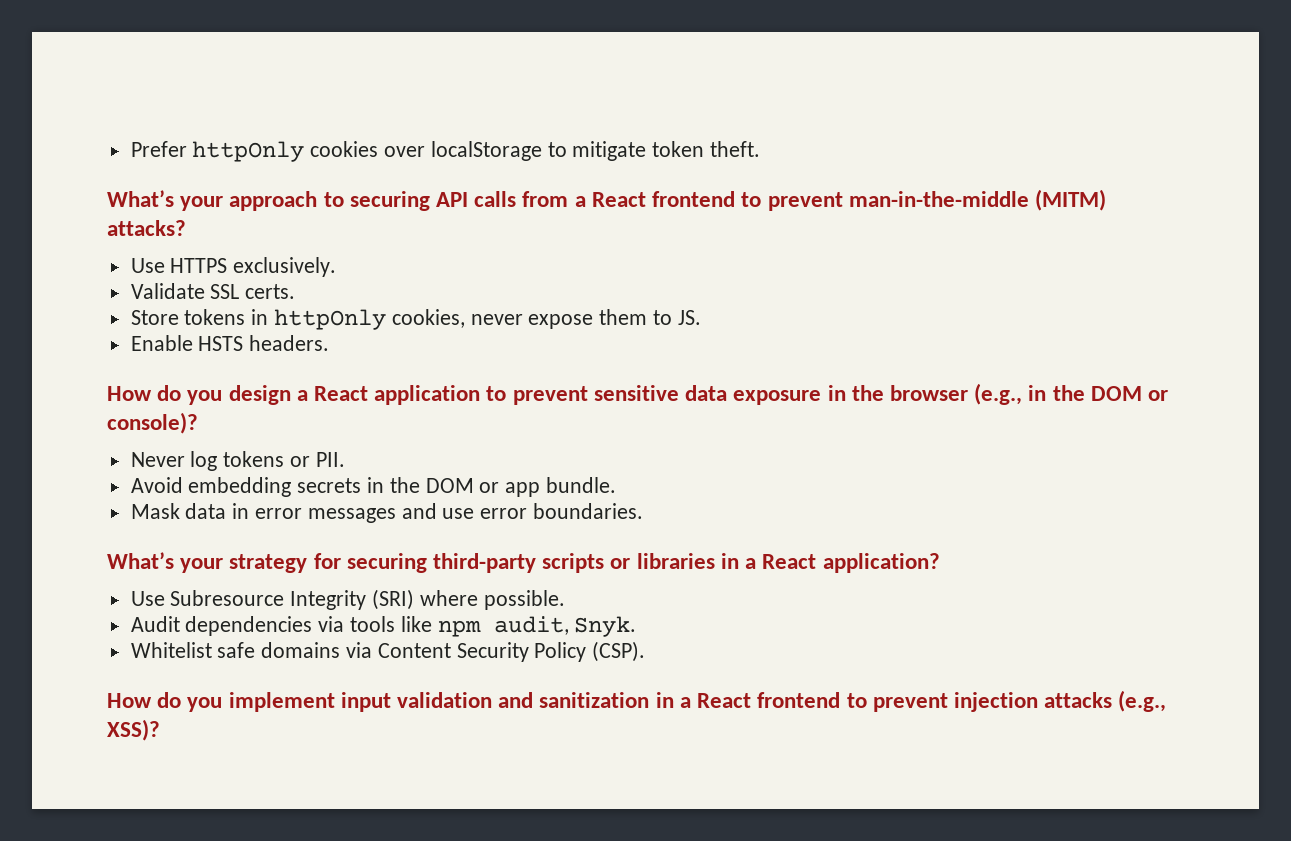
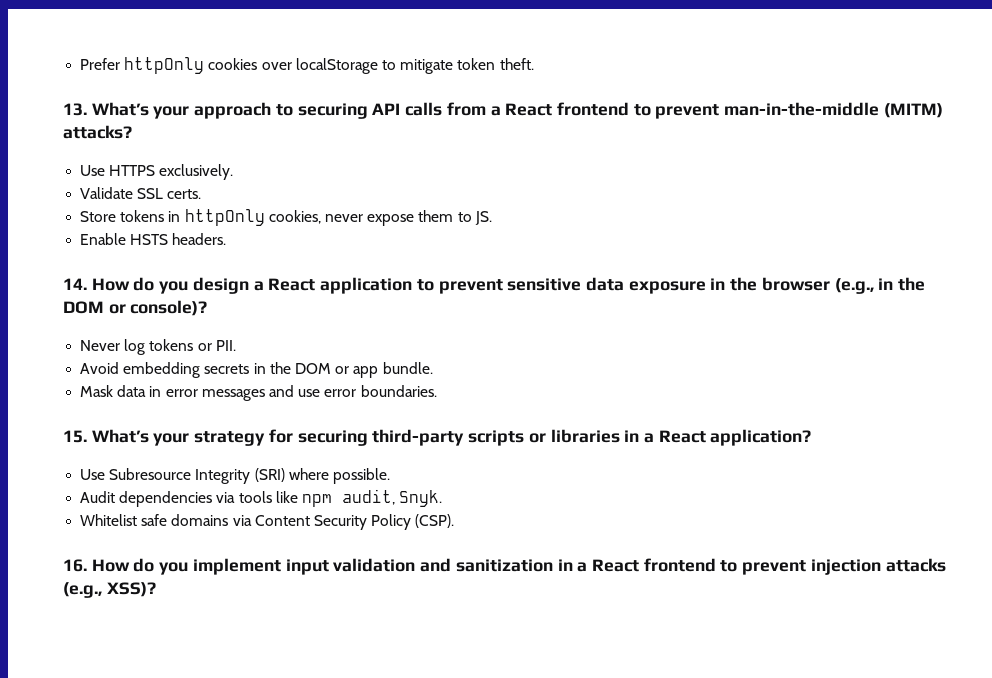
(761, 149) none -> [63,103,87,116] 13.
(330, 343) none -> [63,278,87,290] 14.
(644, 511) none -> [63,430,87,443] 15.
(646, 651) none -> [63,559,87,572] 16.

